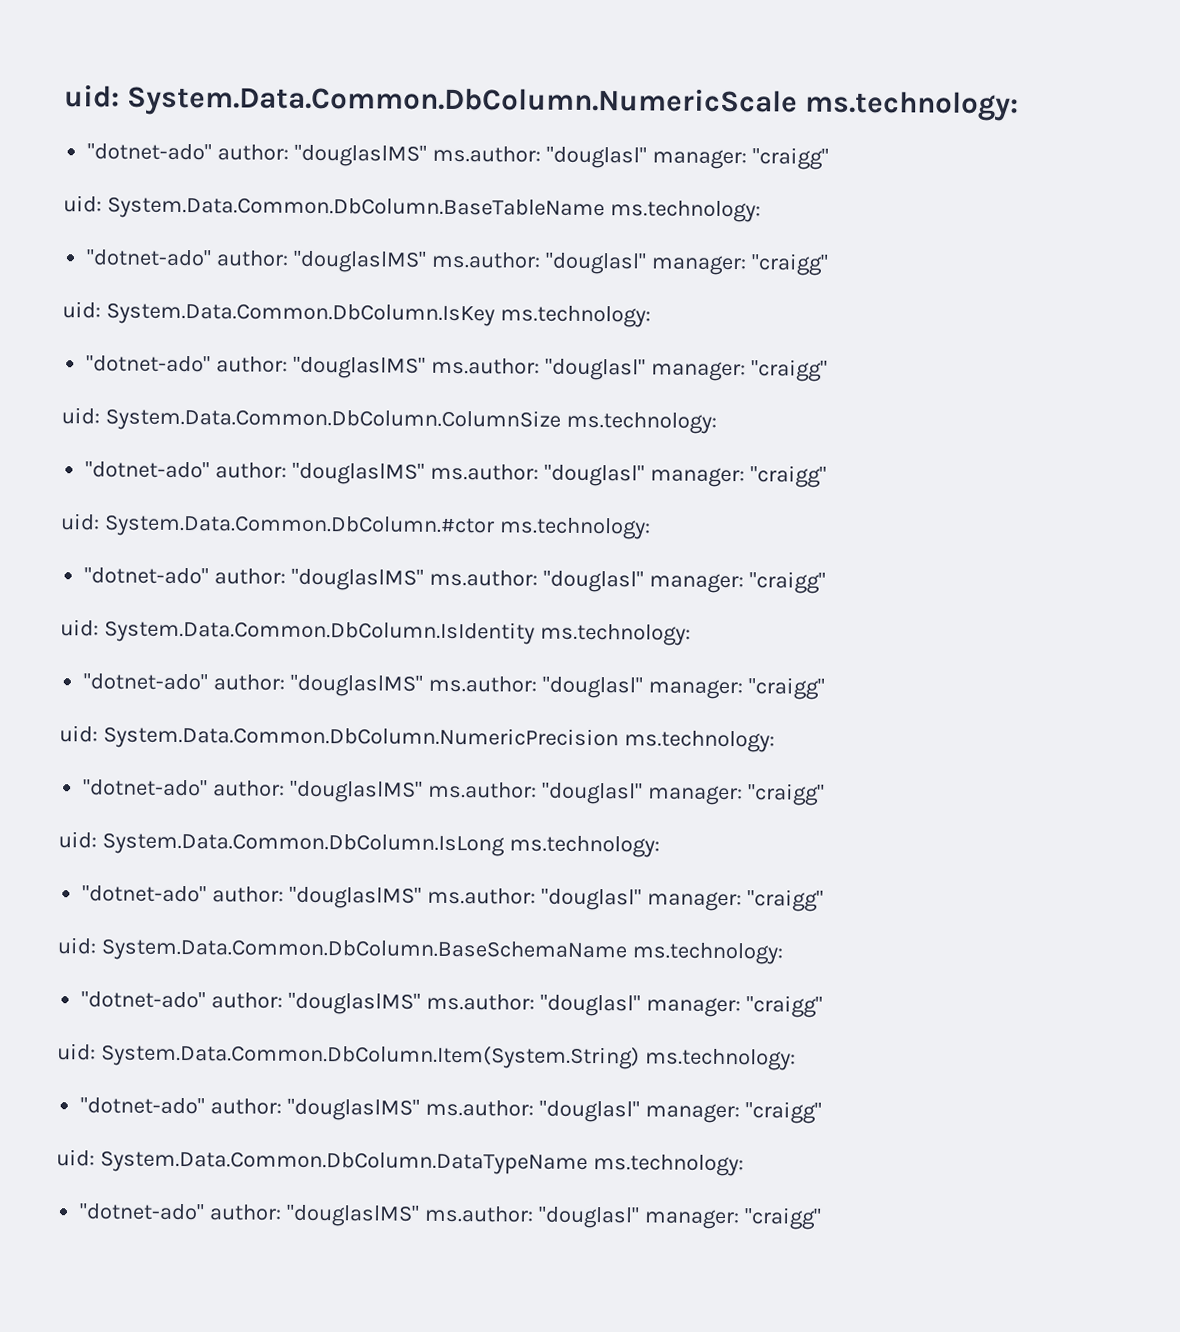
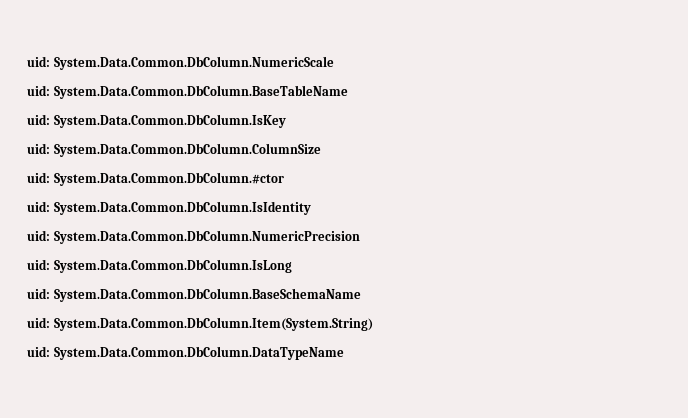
[804,90,1019,122] [87,143,829,170] [63,195,761,223] [86,249,829,276] [62,301,651,328] [86,355,828,382] [61,407,717,434] [85,461,827,488] [60,513,651,540] [84,567,826,594] [60,619,691,646] [83,673,825,700] [59,725,775,753] [83,779,825,806] [58,831,660,858] [82,885,824,912] [57,937,783,965] [81,991,823,1018] [57,1043,796,1071] [80,1097,822,1124] [56,1149,744,1177] [79,1203,822,1230] ms.technology: // "dotnet-ado" author: "douglaslMS" ms.author: "douglasl" manager: "craigg" // uid: System.Data.Common.DbColumn.BaseTableName ms.technology: // "dotnet-ado" author: "douglaslMS" ms.author: "douglasl" manager: "craigg" // uid: System.Data.Common.DbColumn.IsKey ms.technology: // "dotnet-ado" author: "douglaslMS" ms.author: "douglasl" manager: "craigg" // uid: System.Data.Common.DbColumn.ColumnSize ms.technology: // "dotnet-ado" author: "douglaslMS" ms.author: "douglasl" manager: "craigg" // uid: System.Data.Common.DbColumn.#ctor ms.technology: // "dotnet-ado" author: "douglaslMS" ms.author: "douglasl" manager: "craigg" // uid: System.Data.Common.DbColumn.IsIdentity ms.technology: // "dotnet-ado" author: "douglaslMS" ms.author: "douglasl" manager: "craigg" // uid: System.Data.Common.DbColumn.NumericPrecision ms.technology: // "dotnet-ado" author: "douglaslMS" ms.author: "douglasl" manager: "craigg" // uid: System.Data.Common.DbColumn.IsLong ms.technology: // "dotnet-ado" author: "douglaslMS" ms.author: "douglasl" manager: "craigg" // uid: System.Data.Common.DbColumn.BaseSchemaName ms.technology: // "dotnet-ado" author: "douglaslMS" ms.author: "douglasl" manager: "craigg" // uid: System.Data.Common.DbColumn.Item(System.String) ms.technology: // "dotnet-ado" author: "douglaslMS" ms.author: "douglasl" manager: "craigg" // uid: System.Data.Common.DbColumn.DataTypeName ms.technology: // "dotnet-ado" author: "douglaslMS" ms.author: "douglasl" manager: "craigg" -> [27,85,348,99] [27,114,286,128] [27,143,321,157] [27,172,284,186] [27,201,311,215] [27,230,360,244] [27,259,292,273] [27,288,361,302] [27,317,373,331] [27,346,344,360] // uid: System.Data.Common.DbColumn.BaseTableName // uid: System.Data.Common.DbColumn.IsKey // uid: System.Data.Common.DbColumn.ColumnSize // uid: System.Data.Common.DbColumn.#ctor // uid: System.Data.Common.DbColumn.IsIdentity // uid: System.Data.Common.DbColumn.NumericPrecision // uid: System.Data.Common.DbColumn.IsLong // uid: System.Data.Common.DbColumn.BaseSchemaName // uid: System.Data.Common.DbColumn.Item(System.String) // uid: System.Data.Common.DbColumn.DataTypeName

